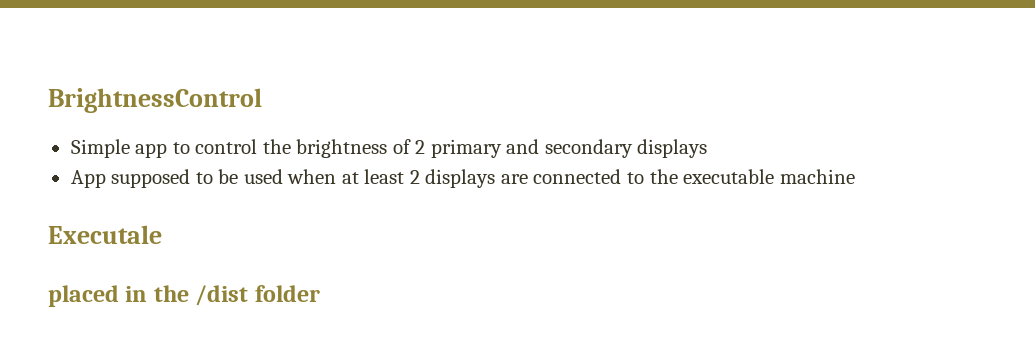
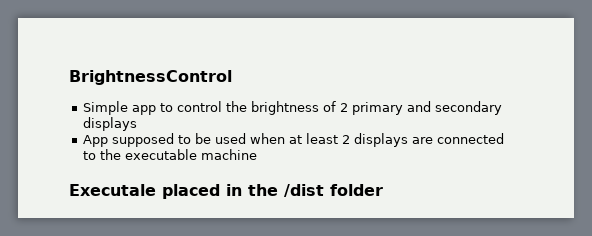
(162, 234) // -> (156, 190) none

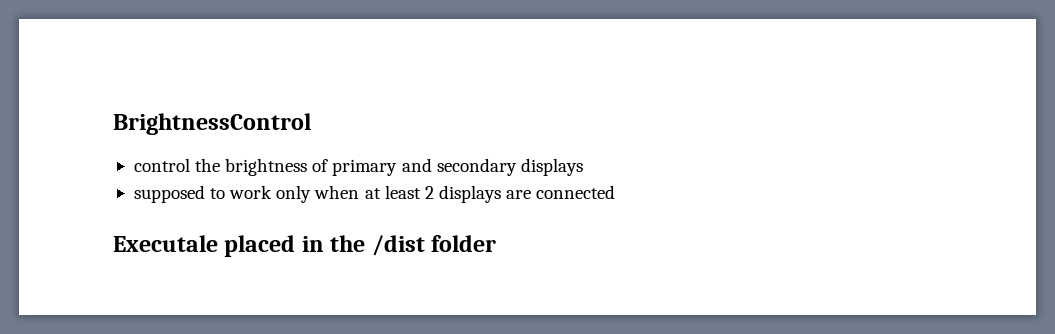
[82,101,173,115] Simple app to -> (311, 124) none
[339,103,348,112] 2 -> (329, 165) none
[82,135,108,147] App -> (583, 167) none
[194,133,246,144] be used -> [229,185,312,203] work only
[82,149,257,160] to the executable machine -> (616, 192) none

